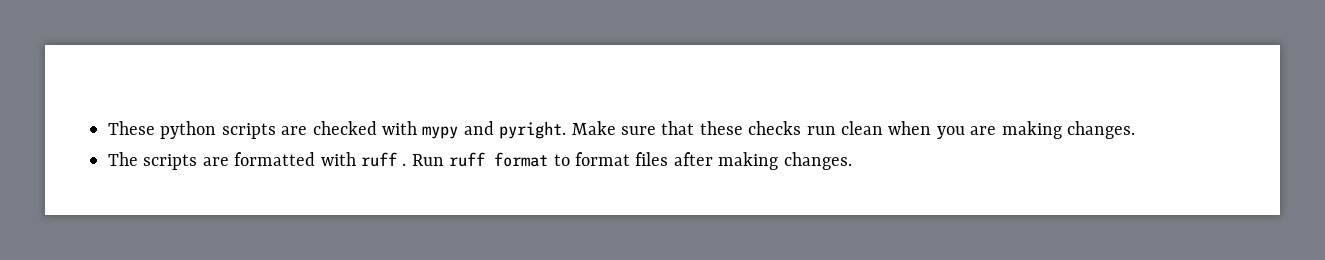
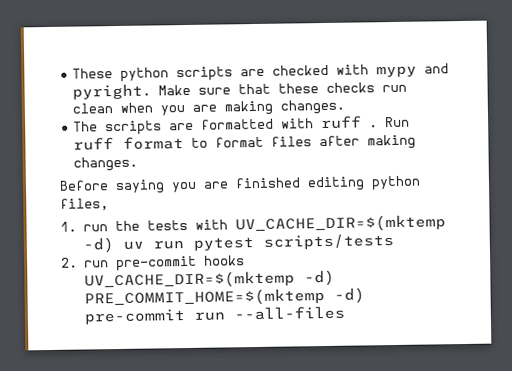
(852, 161) none -> [59,175,421,195] [60,198,109,211] [60,214,446,234] [82,233,394,254] [61,255,245,272] [83,269,335,290] [83,287,365,308] [83,305,345,325] // Before saying you are finished editing python files, // 1. run the tests with UV_CACHE_DIR=$(mktemp -d) uv run pytest scripts/tests // 2. run pre-commit hooks UV_CACHE_DIR=$(mktemp -d) PRE_COMMIT_HOME=$(mktemp -d) pre-commit run --all-files

